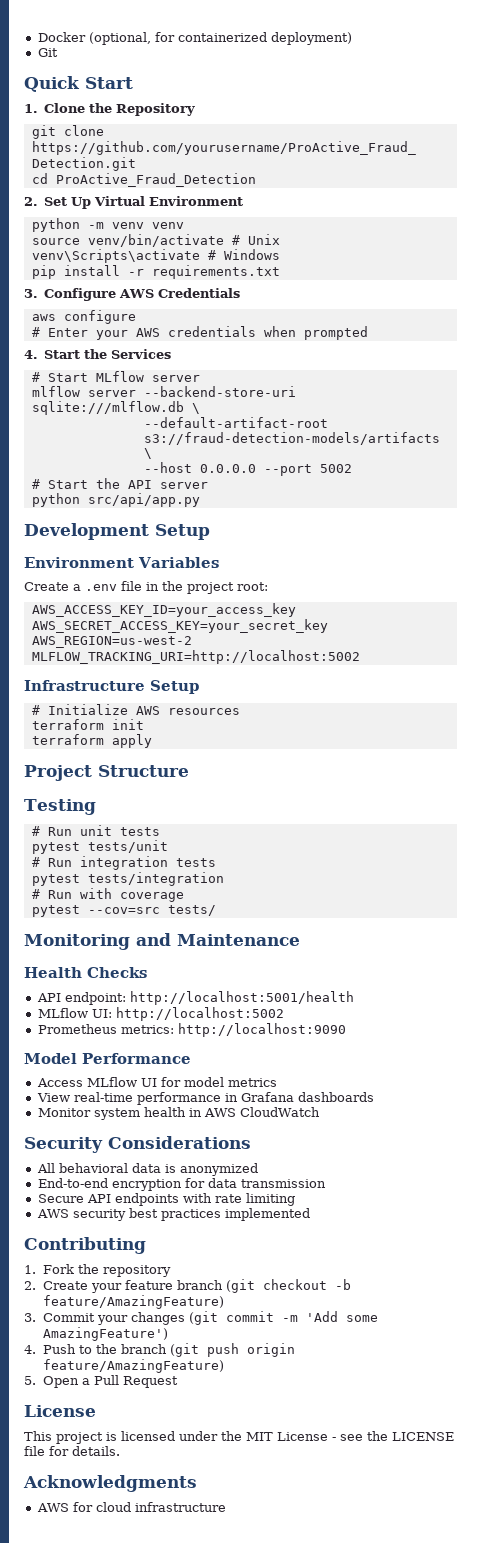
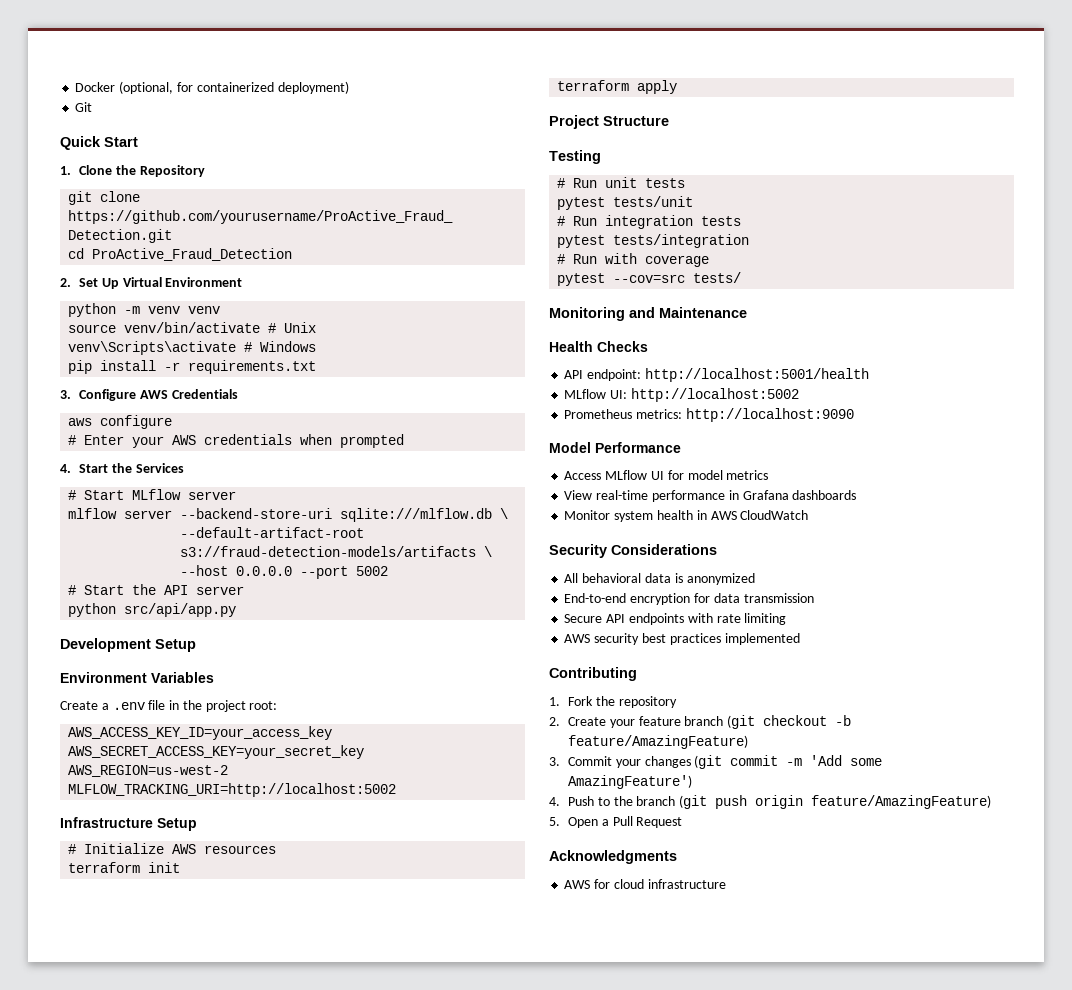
[24,1405,96,1417] [24,1431,454,1444] [24,1446,120,1456] // License // This project is licensed under the MIT License - see the LICENSE file for details. -> (683, 822) none

